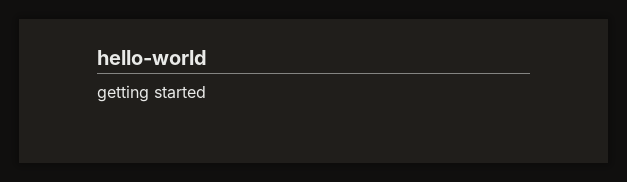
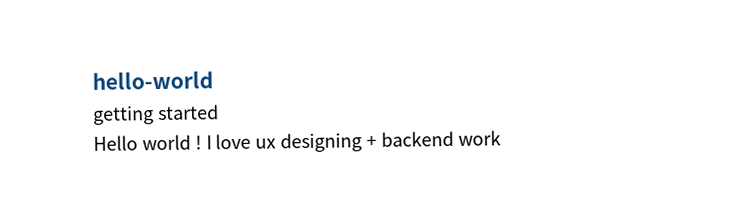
(206, 92) none -> [93,130,501,153] // Hello world ! I love ux designing + backend work

